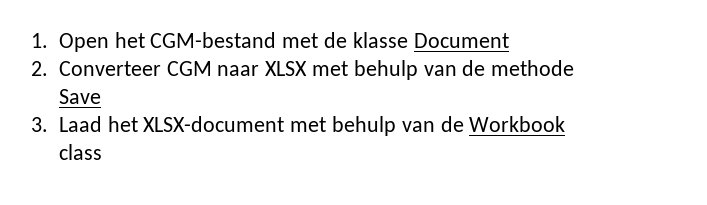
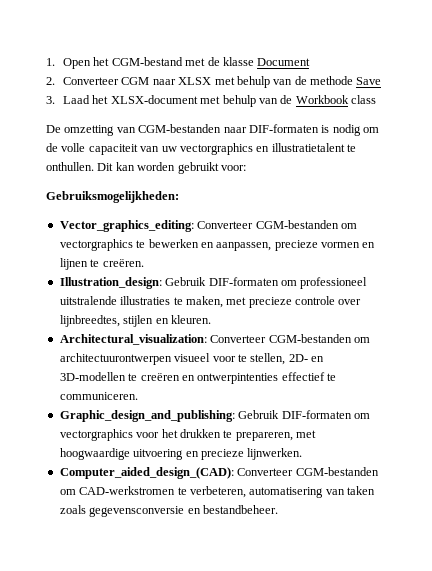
(102, 152) none -> [46,124,379,136] [46,143,356,155] [46,162,246,174] [46,191,179,203] [59,220,357,232] [59,239,376,251] [59,258,144,270] [59,277,368,289] [59,296,362,308] [59,315,211,327] [59,334,370,345] [59,353,324,365] [59,372,336,384] [59,392,138,400] [59,410,370,422] [59,429,316,441] [59,448,303,460] [59,467,379,479] [59,486,375,498] [59,505,278,517] // De omzetting van CGM-bestanden naar DIF-formaten is nodig om de volle capaciteit van uw vectorgraphics en illustratietalent te onthullen. Dit kan worden gebruikt voor: // Gebruiksmogelijkheden: // Vector_graphics_editing: Converteer CGM-bestanden om vectorgraphics te bewerken en aanpassen, precieze vormen en lijnen te creëren. // Illustration_design: Gebruik DIF-formaten om professioneel uitstralende illustraties te maken, met precieze controle over lijnbreedtes, stijlen en kleuren. // Architectural_visualization: Converteer CGM-bestanden om architectuurontwerpen visueel voor te stellen, 2D- en 3D-modellen te creëren en ontwerpintenties effectief te communiceren. // Graphic_design_and_publishing: Gebruik DIF-formaten om vectorgraphics voor het drukken te prepareren, met hoogwaardige uitvoering en precieze lijnwerken. // Computer_aided_design_(CAD): Converteer CGM-bestanden om CAD-werkstromen te verbeteren, automatisering van taken zoals gegevensconversie en bestandbeheer.

